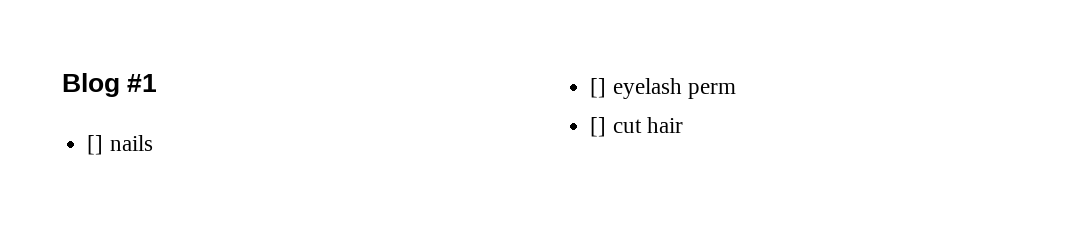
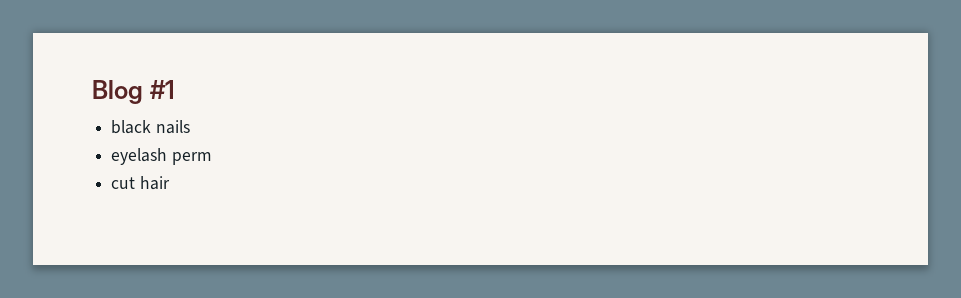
[87,135,104,155] [] -> [111,120,152,134] black
[590,78,607,98] [] -> (190, 127) none
[590,117,607,137] [] -> (212, 158) none

